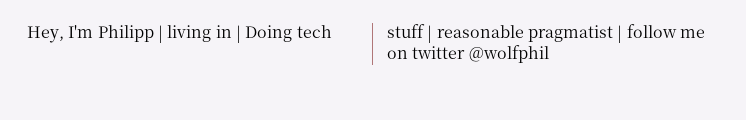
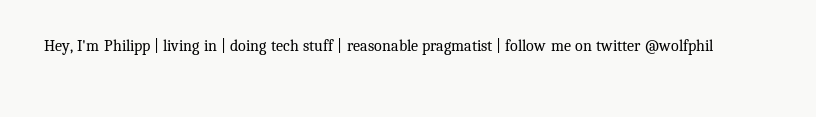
[245,25,293,42] Doing -> [230,39,268,55] doing

